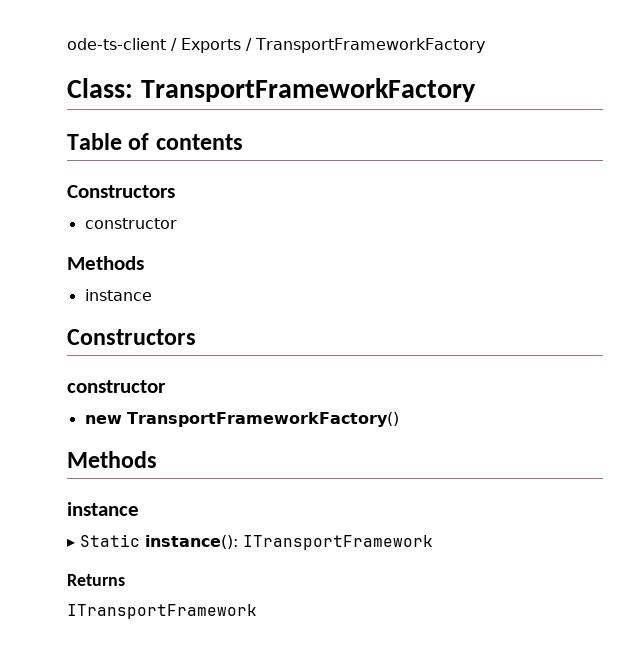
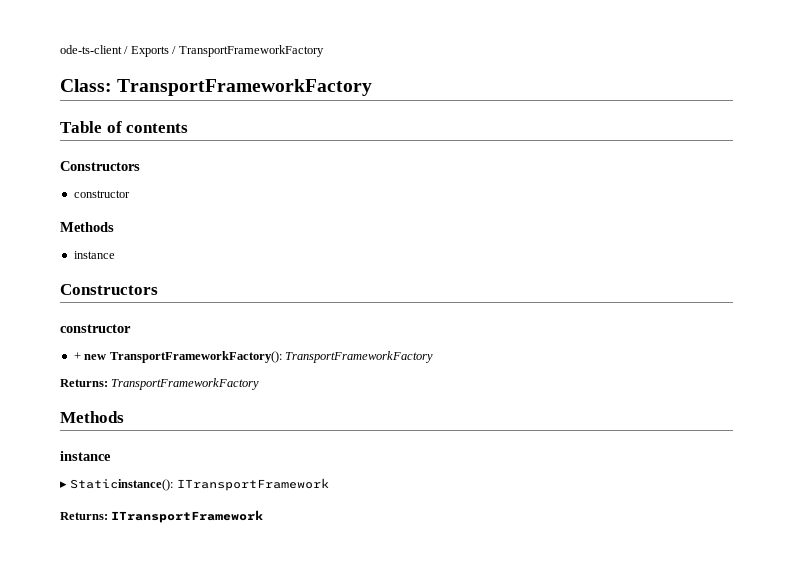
[84,412,399,427] new TransportFrameworkFactory() -> [73,351,433,363] [60,378,260,390] + new TransportFrameworkFactory(): TransportFrameworkFactory // Returns: TransportFrameworkFactory
[80,534,238,549] Static instance(): -> [70,479,174,491] Staticinstance():
[67,574,125,586] Returns // -> [60,512,108,520] Returns:

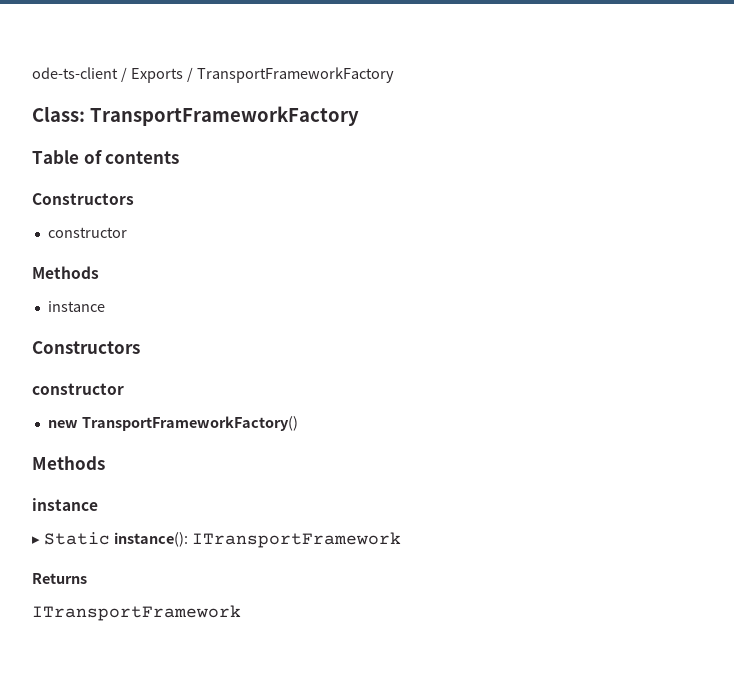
[73,351,433,363] [60,378,260,390] + new TransportFrameworkFactory(): TransportFrameworkFactory // Returns: TransportFrameworkFactory -> [47,416,298,431] new TransportFrameworkFactory()
[70,479,174,491] Staticinstance(): -> [43,532,188,547] Static instance():
[60,512,108,520] Returns: -> [32,573,87,584] Returns //

